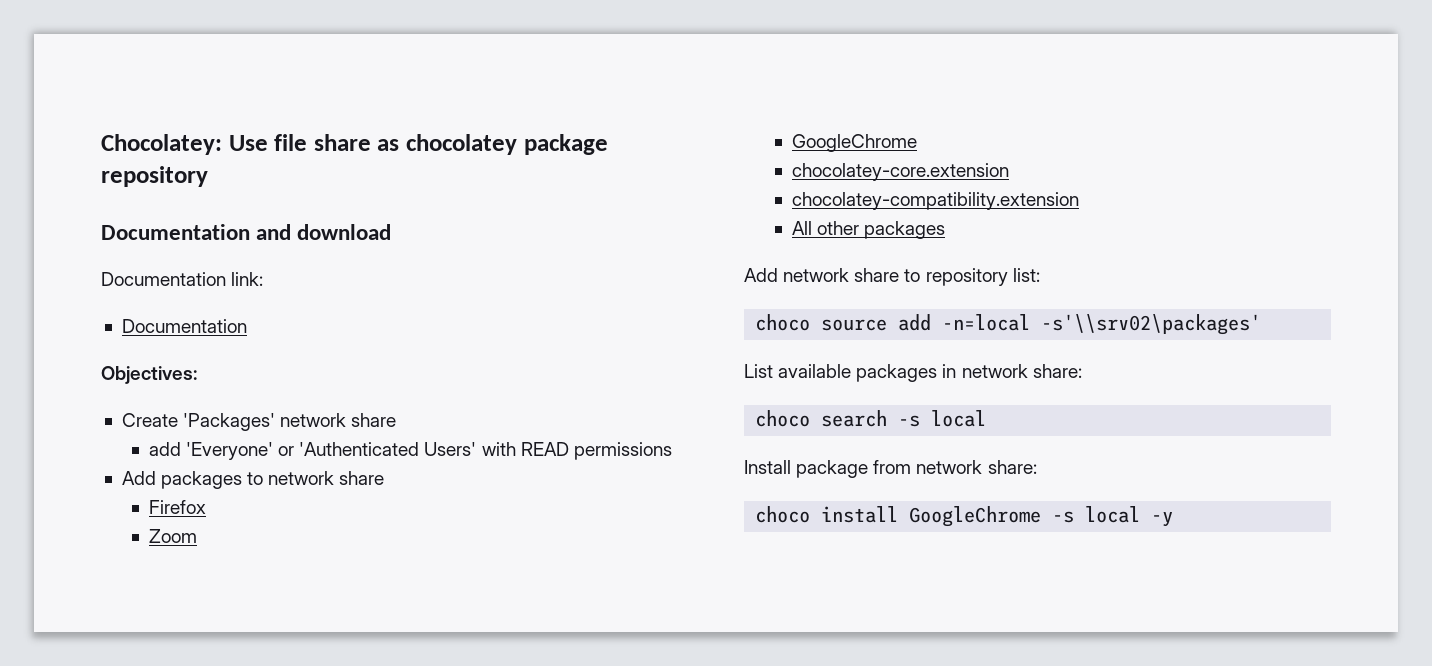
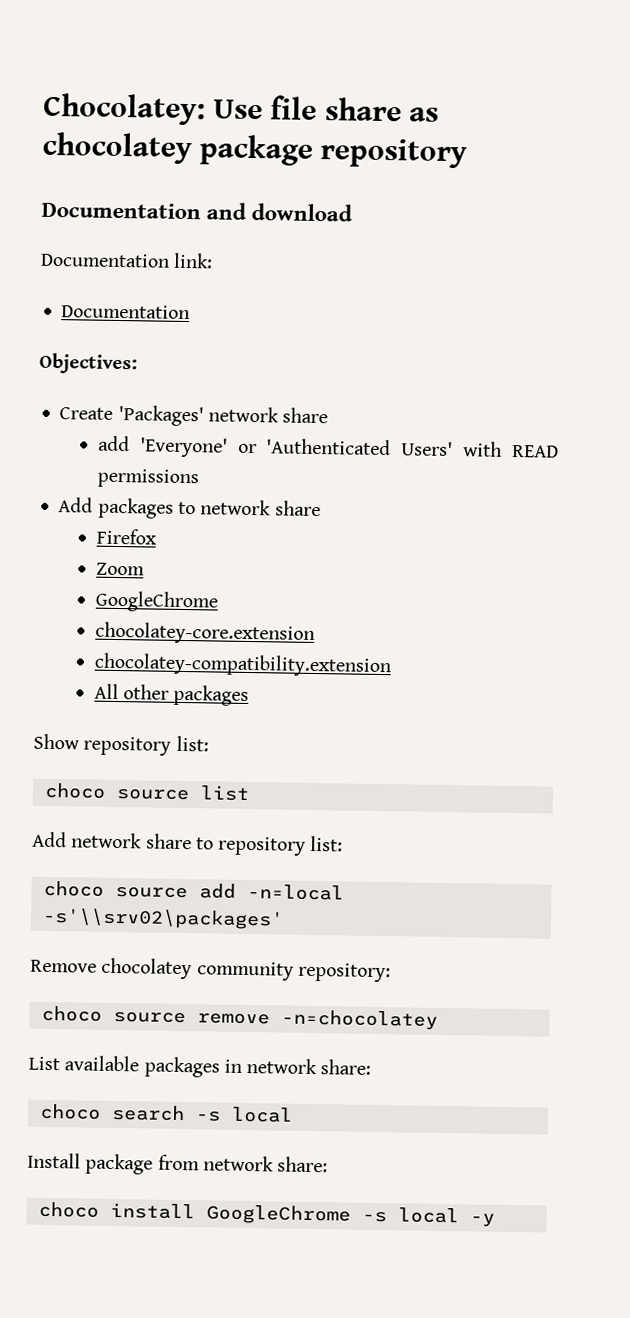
(946, 230) none -> [33,733,209,756] [43,782,250,802] // Show repository list: // choco source list
(1262, 324) none -> [30,957,391,983] [40,1005,438,1030] // Remove chocolatey community repository: // choco source remove -n=chocolatey

